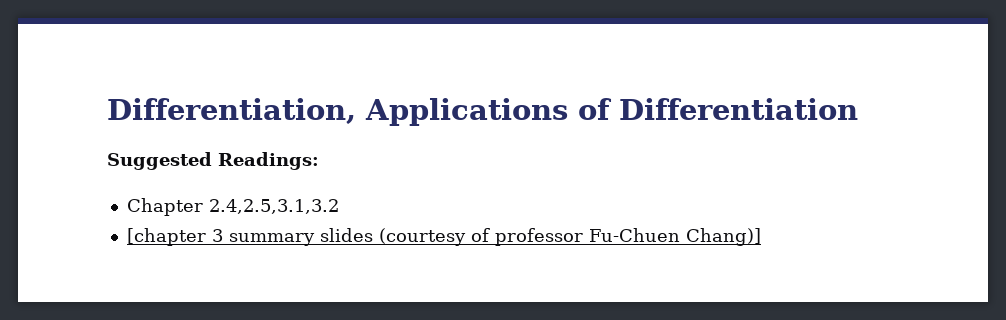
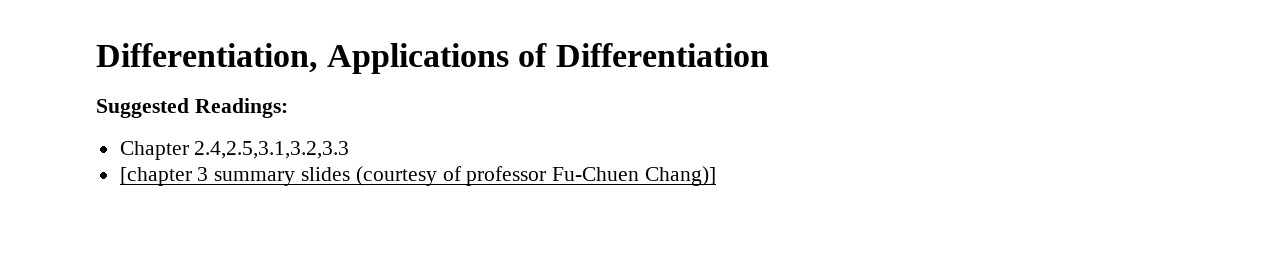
[208,199,339,214] 2.4,2.5,3.1,3.2 -> [194,141,350,159] 2.4,2.5,3.1,3.2,3.3

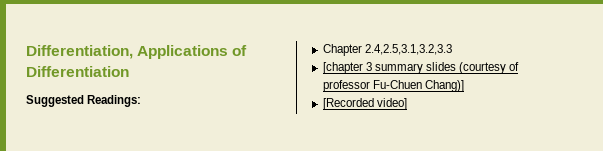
(717, 176) none -> [322,98,407,110] // [Recorded video]

